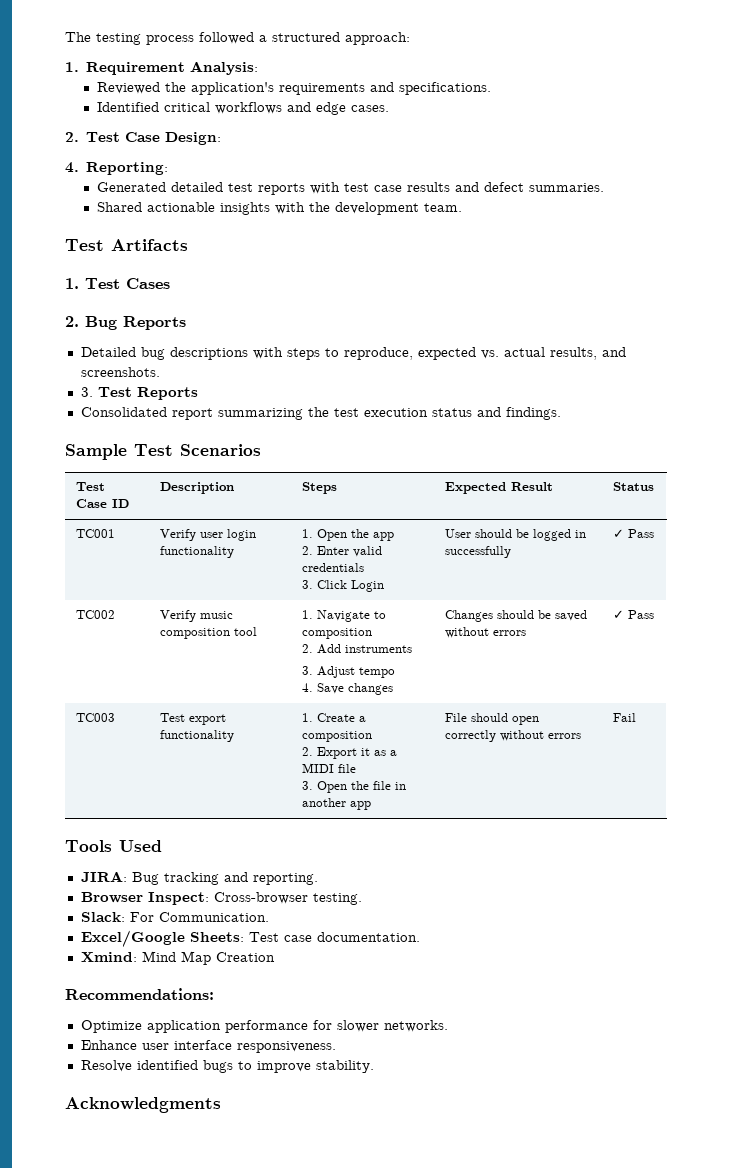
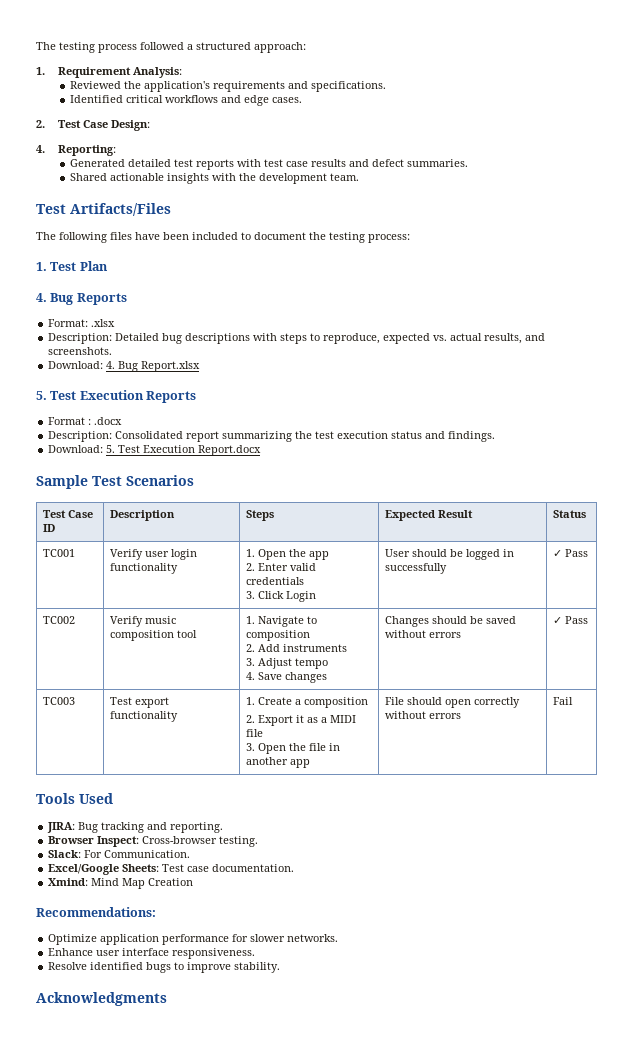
[111,239,188,251] Artifacts -> [70,203,171,216] [36,232,410,243] Artifacts/Files // The following files have been included to document the testing process:
[126,278,170,289] [65,316,79,327] Cases // 2. -> [79,261,108,271] [36,293,47,302] Plan // 4.
(186, 323) none -> [48,319,116,327] [48,333,113,344] Format: .xlsx // Description:
[80,387,198,400] 3. Test Reports // -> [48,361,201,372] [36,390,197,403] [48,417,123,425] [48,431,113,442] Download: 4. Bug Report.xlsx // 5. Test Execution Reports // Format : .docx // Description:
(561, 413) none -> [48,445,262,456] // Download: 5. Test Execution Report.docx

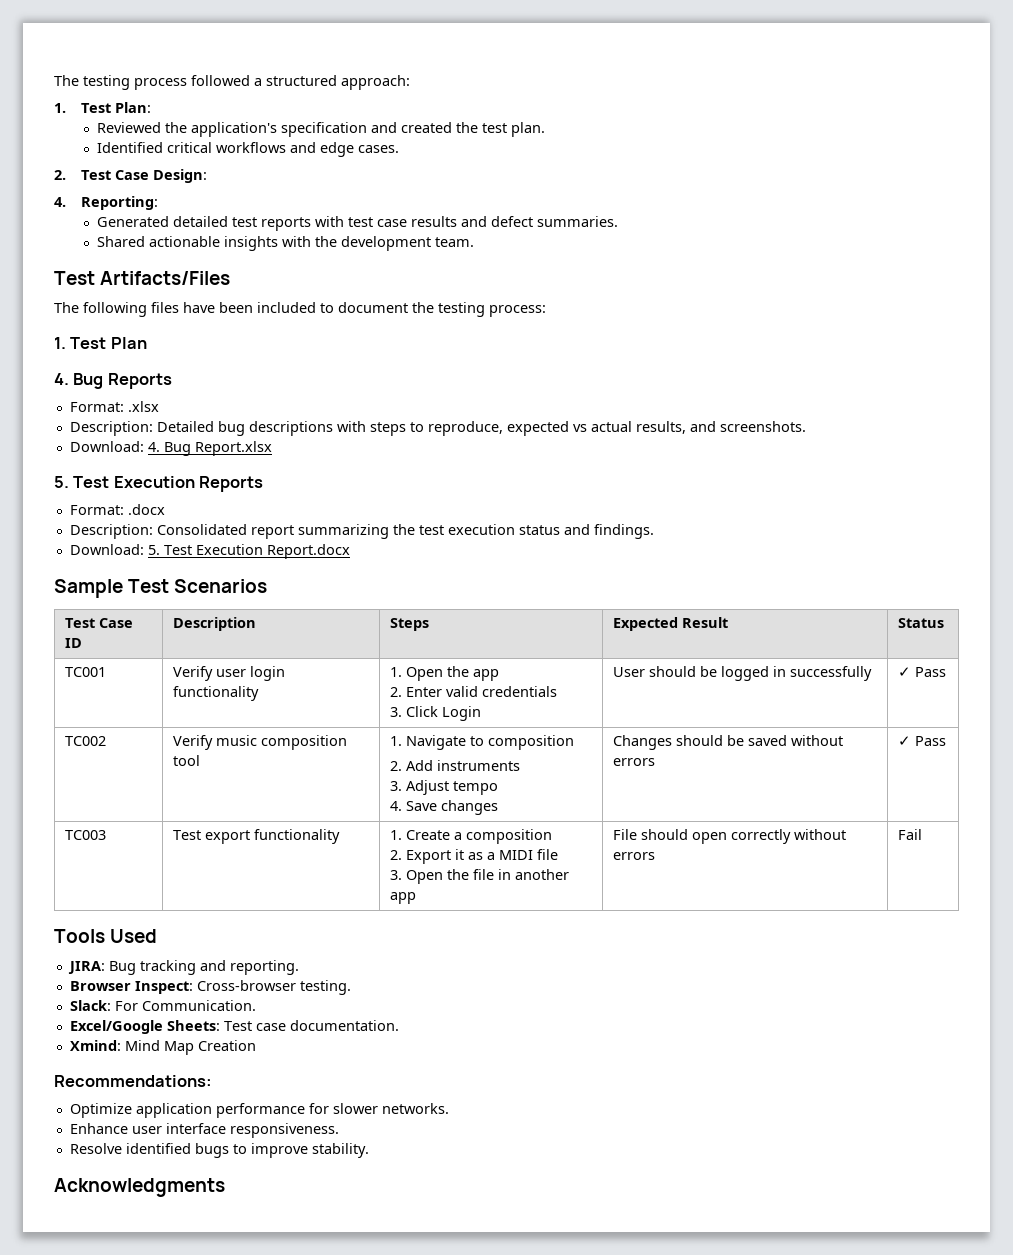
[57,67,182,78] Requirement Analysis: -> [81,102,152,113] Test Plan:
[213,81,387,92] requirements and specifications. -> [281,122,546,137] specification and created the test plan.
[433,335,448,341] vs. -> [572,424,587,432] vs
[48,417,92,425] Format : -> [69,505,124,515] Format:

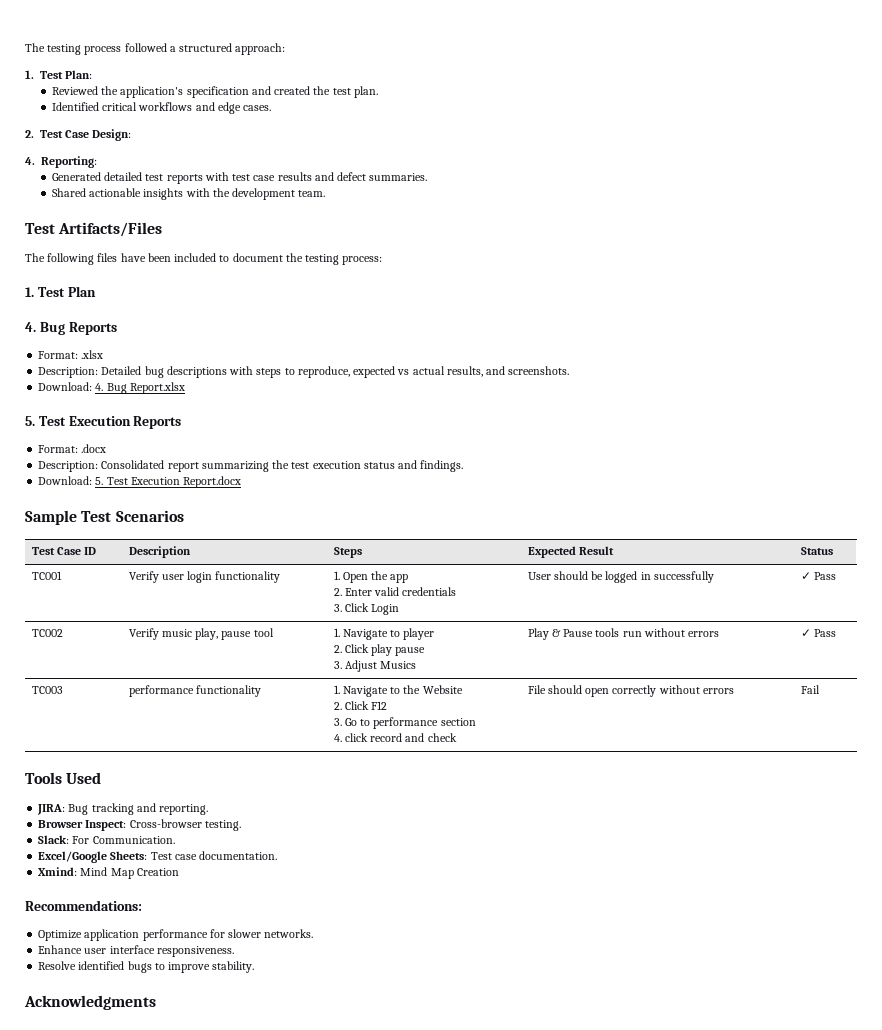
[260,735,347,750] composition -> [195,628,252,640] play, pause
[487,735,574,750] [389,760,520,771] composition // 2. Add instruments -> [403,628,435,640] [333,644,426,656] player // 2. Click play pause
[452,781,498,795] [389,800,498,815] [612,735,787,750] tempo // 4. Save changes | Changes should be saved -> [380,661,417,669] [527,628,642,640] Musics | Play & Pause tools run
[172,829,340,844] [389,829,552,844] [389,849,558,864] [389,869,569,884] [389,892,416,904] Test export functionality | 1. Create a composition // 2. Export it as a MIDI file // 3. Open the file in another app -> [128,685,262,697] [333,685,463,697] [333,701,388,710] [333,717,476,729] [333,733,457,742] performance functionality | 1. Navigate to the Website // 2. Click F12 // 3. Go to performance section // 4. click record and check

